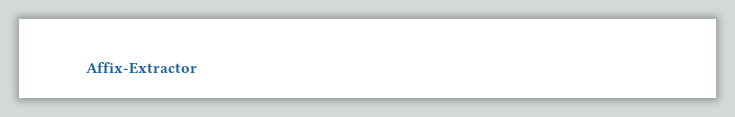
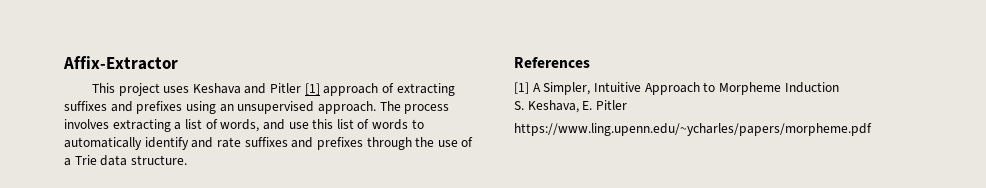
(197, 68) none -> [91,83,455,96] [64,101,450,114] [64,119,424,132] [64,137,474,150] [64,155,187,166] [514,57,590,68] [514,82,839,95] [514,100,627,113] [514,123,872,136] // This project uses Keshava and Pitler [1] approach of extracting suffixes and prefixes using an unsupervised approach. The process involves extracting a list of words, and use this list of words to automatically identify and rate suffixes and prefixes through the use of a Trie data structure. // References // [1] A Simpler, Intuitive Approach to Morpheme Induction // S. Keshava, E. Pitler // https://www.ling.upenn.edu/~ycharles/papers/morpheme.pdf

